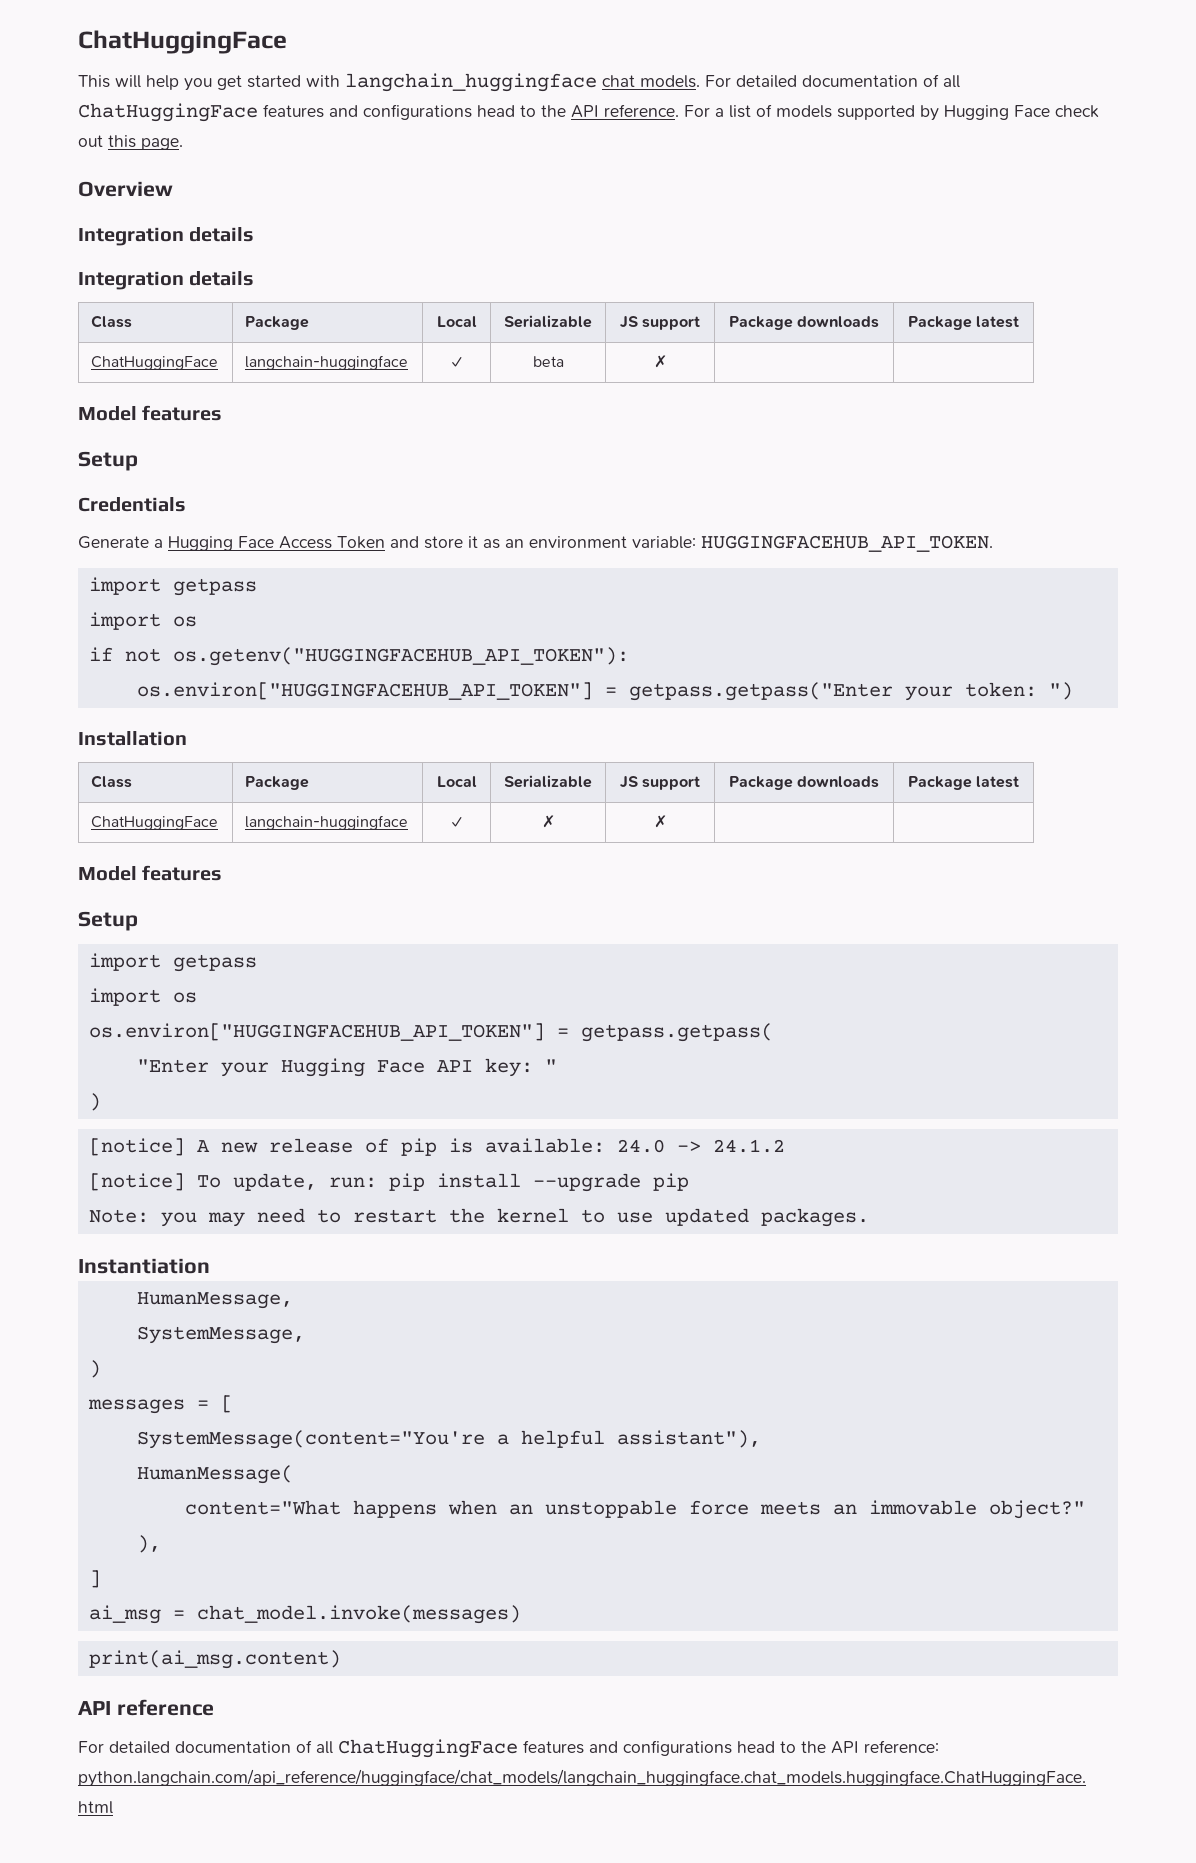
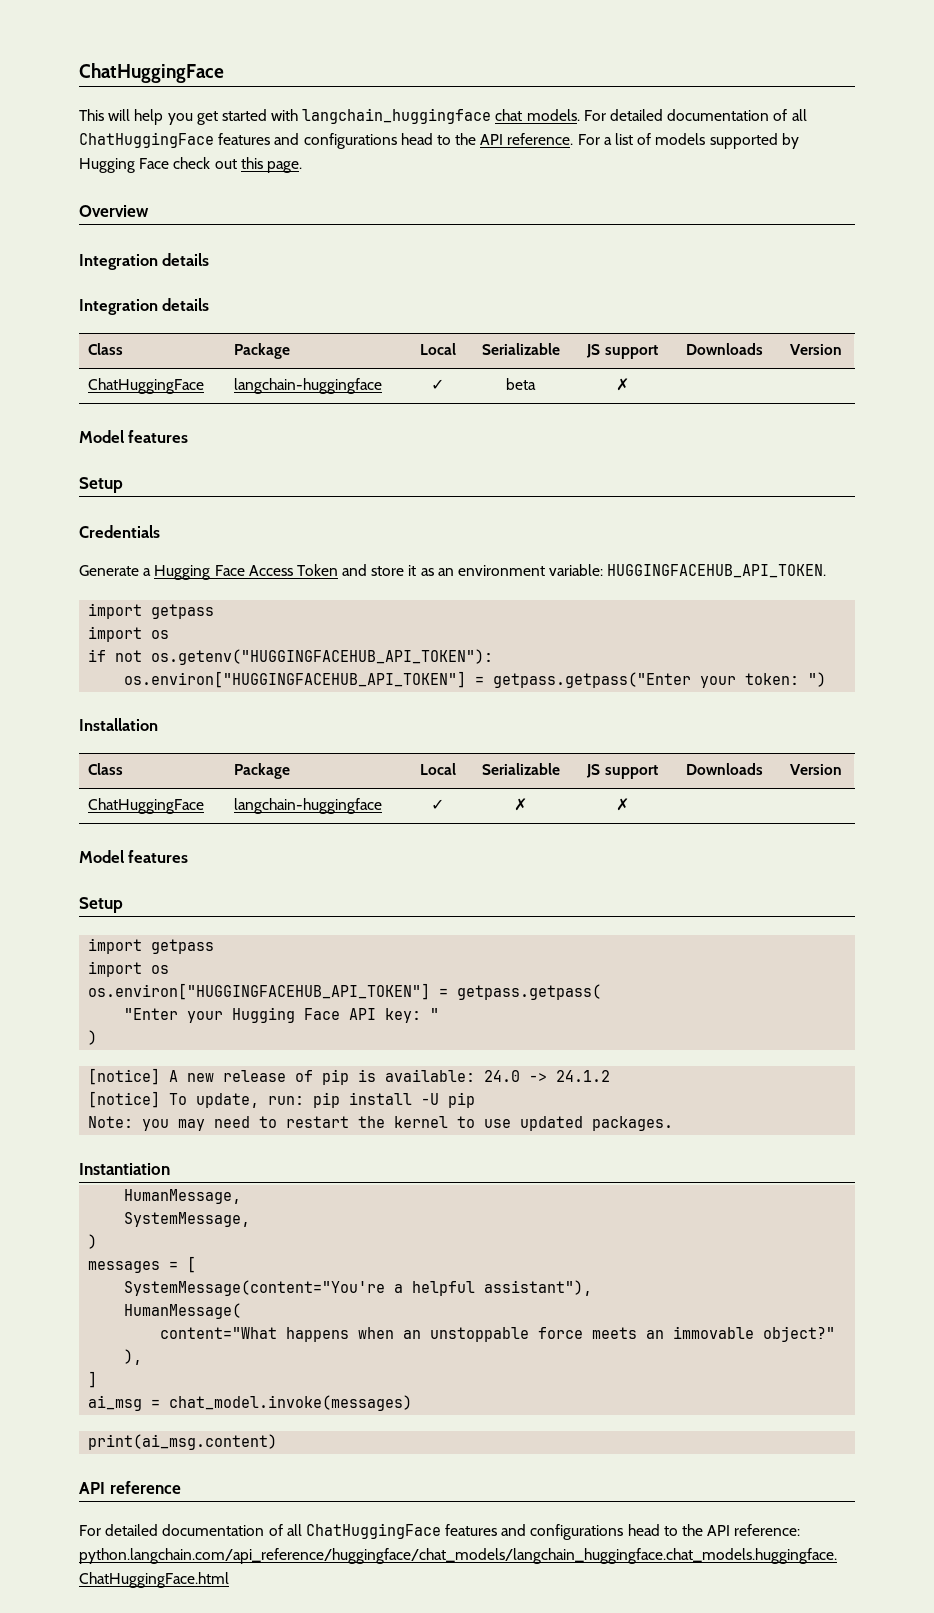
[728,316,880,330] [907,316,1020,330] Package downloads | Package latest -> [685,343,763,355] [789,344,842,355] Downloads | Version
[728,776,880,790] [907,776,1020,790] Package downloads | Package latest -> [685,763,763,775] [789,764,842,775] Downloads | Version
[532,1173,641,1192] --upgrade -> [421,1093,440,1105] -U

